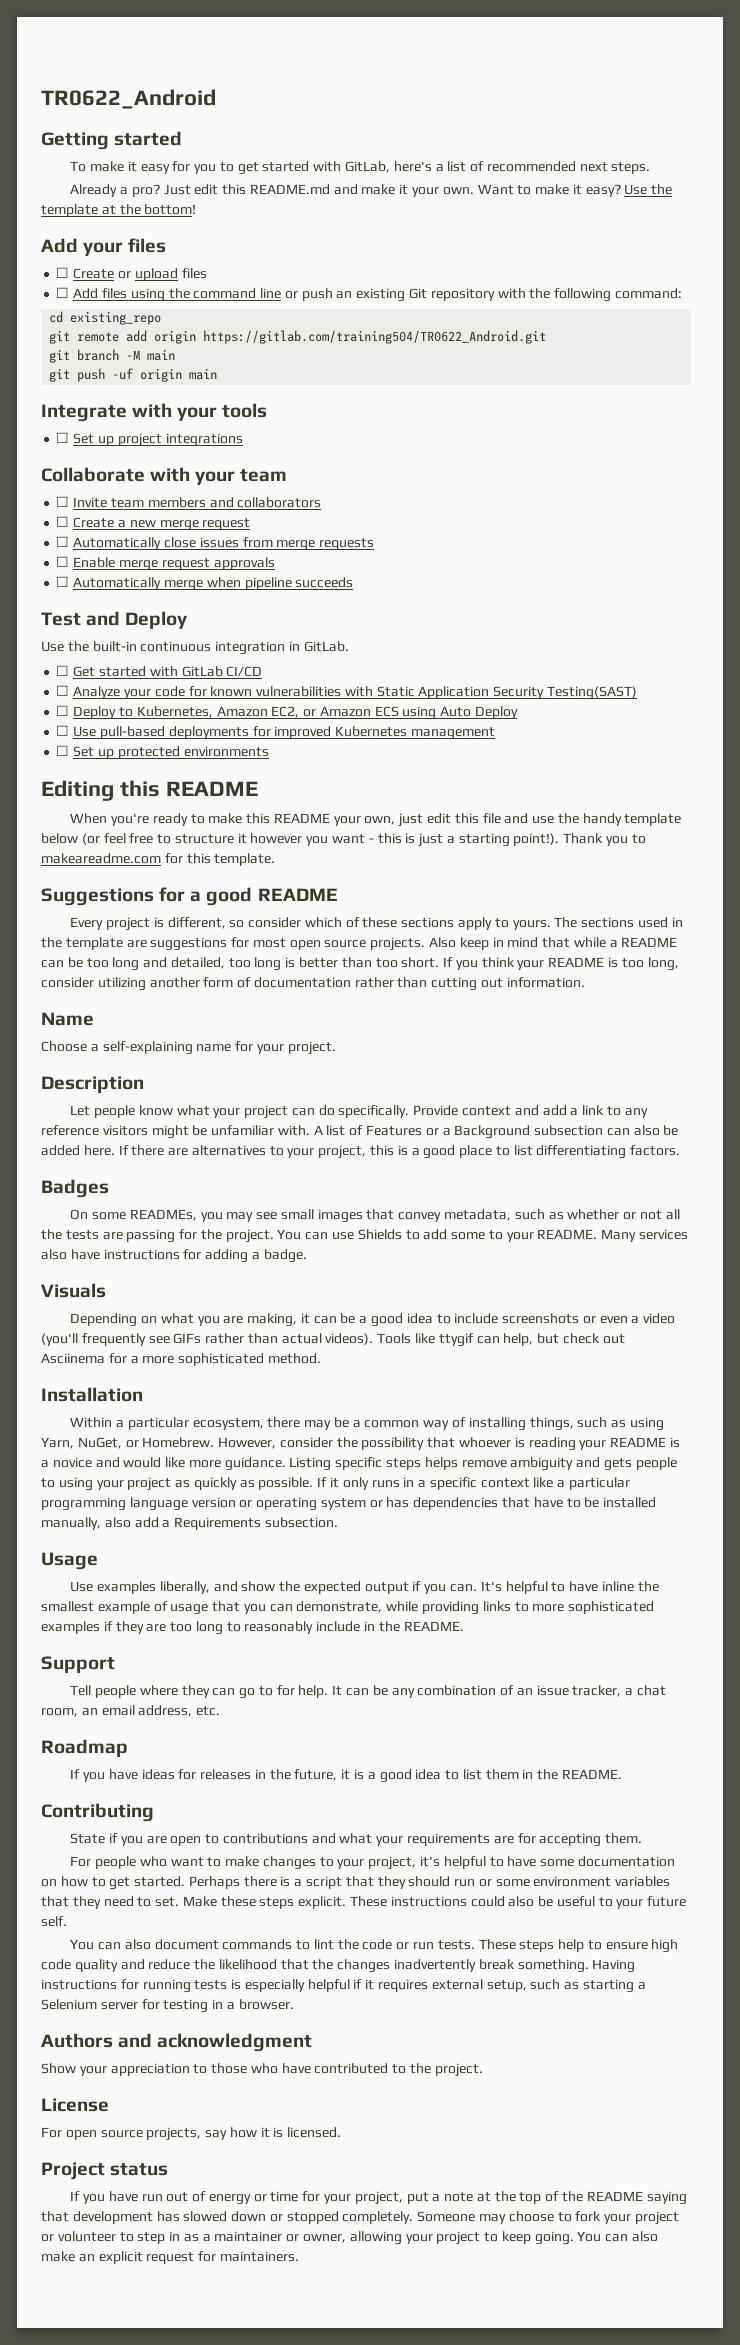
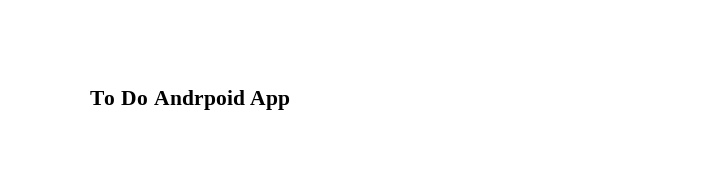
[41,89,216,109] [41,131,183,150] [70,161,651,175] [70,184,673,197] [41,204,197,217] [41,238,167,256] [56,267,207,281] [56,287,682,302] [49,311,162,325] [49,330,547,344] [49,349,176,363] [49,368,218,382] [41,403,268,422] [56,432,243,447] [41,467,288,485] [56,496,322,508] [56,516,251,531] [56,536,375,551] [56,556,275,571] [56,576,354,591] [41,611,188,629] [41,641,349,655] [56,665,263,677] [56,685,637,700] [56,705,518,720] [56,725,495,740] [56,745,269,759] [41,780,258,801] [70,813,682,827] [41,833,646,847] [41,853,276,866] [41,887,338,906] [70,917,683,931] [41,937,678,951] [41,957,679,971] [41,977,585,991] [41,1012,94,1026] [41,1041,336,1055] [41,1076,144,1093] [70,1105,648,1119] [41,1125,679,1139] [41,1145,681,1159] [41,1179,109,1198] [70,1209,680,1223] [41,1229,689,1243] [41,1249,307,1263] [41,1283,106,1298] [70,1313,676,1327] [41,1333,625,1347] [41,1353,321,1366] [41,1387,143,1402] [70,1417,664,1431] [41,1437,680,1451] [41,1457,677,1471] [41,1477,631,1491] [41,1497,657,1511] [41,1517,338,1530] [41,1552,98,1570] [70,1581,659,1594] [41,1601,655,1615] [41,1621,464,1635] [41,1656,115,1673] [70,1685,667,1699] [41,1705,221,1717] [41,1739,128,1757] [70,1769,623,1783] [41,1803,154,1822] [70,1833,643,1847] [70,1856,675,1870] [41,1876,671,1890] [41,1896,687,1909] [41,1916,67,1927] [70,1939,679,1953] [41,1959,636,1973] [41,1979,646,1993] [41,1999,294,2013] [41,2033,313,2052] [41,2063,483,2077] [41,2098,109,2112] [41,2127,342,2141] [41,2162,169,2180] [70,2191,687,2205] [41,2211,679,2225] [41,2231,659,2245] [41,2251,299,2264] TR0622_Android // Getting started // To make it easy for you to get started with GitLab, here's a list of recommended next steps. // Already a pro? Just edit this README.md and make it your own. Want to make it easy? Use the template at the bottom! // Add your files // ☐ Create or upload files // ☐ Add files using the command line or push an existing Git repository with the following command: // cd existing_repo // git remote add origin https://gitlab.com/training504/TR0622_Android.git // git branch -M main // git push -uf origin main // Integrate with your tools // ☐ Set up project integrations // Collaborate with your team // ☐ Invite team members and collaborators // ☐ Create a new merge request // ☐ Automatically close issues from merge requests // ☐ Enable merge request approvals // ☐ Automatically merge when pipeline succeeds // Test and Deploy // Use the built-in continuous integration in GitLab. // ☐ Get started with GitLab CI/CD // ☐ Analyze your code for known vulnerabilities with Static Application Security Testing(SAST) // ☐ Deploy to Kubernetes, Amazon EC2, or Amazon ECS using Auto Deploy // ☐ Use pull-based deployments for improved Kubernetes management // ☐ Set up protected environments // Editing this README // When you're ready to make this README your own, just edit this file and use the handy template below (or feel free to structure it however you want - this is just a starting point!). Thank you to makeareadme.com for this template. // Suggestions for a good README // Every project is different, so consider which of these sections apply to yours. The sections used in the template are suggestions for most open source projects. Also keep in mind that while a README can be too long and detailed, too long is better than too short. If you think your README is too long, consider utilizing another form of documentation rather than cutting out information. // Name // Choose a self-explaining name for your project. // Description // Let people know what your project can do specifically. Provide context and add a link to any reference visitors might be unfamiliar with. A list of Features or a Background subsection can also be added here. If there are alternatives to your project, this is a good place to list differentiating factors. // Badges // On some READMEs, you may see small images that convey metadata, such as whether or not all the tests are passing for the project. You can use Shields to add some to your README. Many services also have instructions for adding a badge. // Visuals // Depending on what you are making, it can be a good idea to include screenshots or even a video (you'll frequently see GIFs rather than actual videos). Tools like ttygif can help, but check out Asciinema for a more sophisticated method. // Installation // Within a particular ecosystem, there may be a common way of installing things, such as using Yarn, NuGet, or Homebrew. However, consider the possibility that whoever is reading your README is a novice and would like more guidance. Listing specific steps helps remove ambiguity and gets people to using your project as quickly as possible. If it only runs in a specific context like a particular programming language version or operating system or has dependencies that have to be installed manually, also add a Requirements subsection. // Usage // Use examples liberally, and show the expected output if you can. It's helpful to have inline the smallest example of usage that you can demonstrate, while providing links to more sophisticated examples if they are too long to reasonably include in the README. // Support // Tell people where they can go to for help. It can be any combination of an issue tracker, a chat room, an email address, etc. // Roadmap // If you have ideas for releases in the future, it is a good idea to list them in the README. // Contributing // State if you are open to contributions and what your requirements are for accepting them. // For people who want to make changes to your project, it's helpful to have some documentation on how to get started. Perhaps there is a script that they should run or some environment variables that they need to set. Make these steps explicit. These instructions could also be useful to your future self. // You can also document commands to lint the code or run tests. These steps help to ensure high code quality and reduce the likelihood that the changes inadvertently break something. Having instructions for running tests is especially helpful if it requires external setup, such as starting a Selenium server for testing in a browser. // Authors and acknowledgment // Show your appreciation to those who have contributed to the project. // License // For open source projects, say how it is licensed. // Project status // If you have run out of energy or time for your project, put a note at the top of the README saying that development has slowed down or stopped completely. Someone may choose to fork your project or volunteer to step in as a maintainer or owner, allowing your project to keep going. You can also make an explicit request for maintainers. -> [90,90,291,110] To Do Andrpoid App

